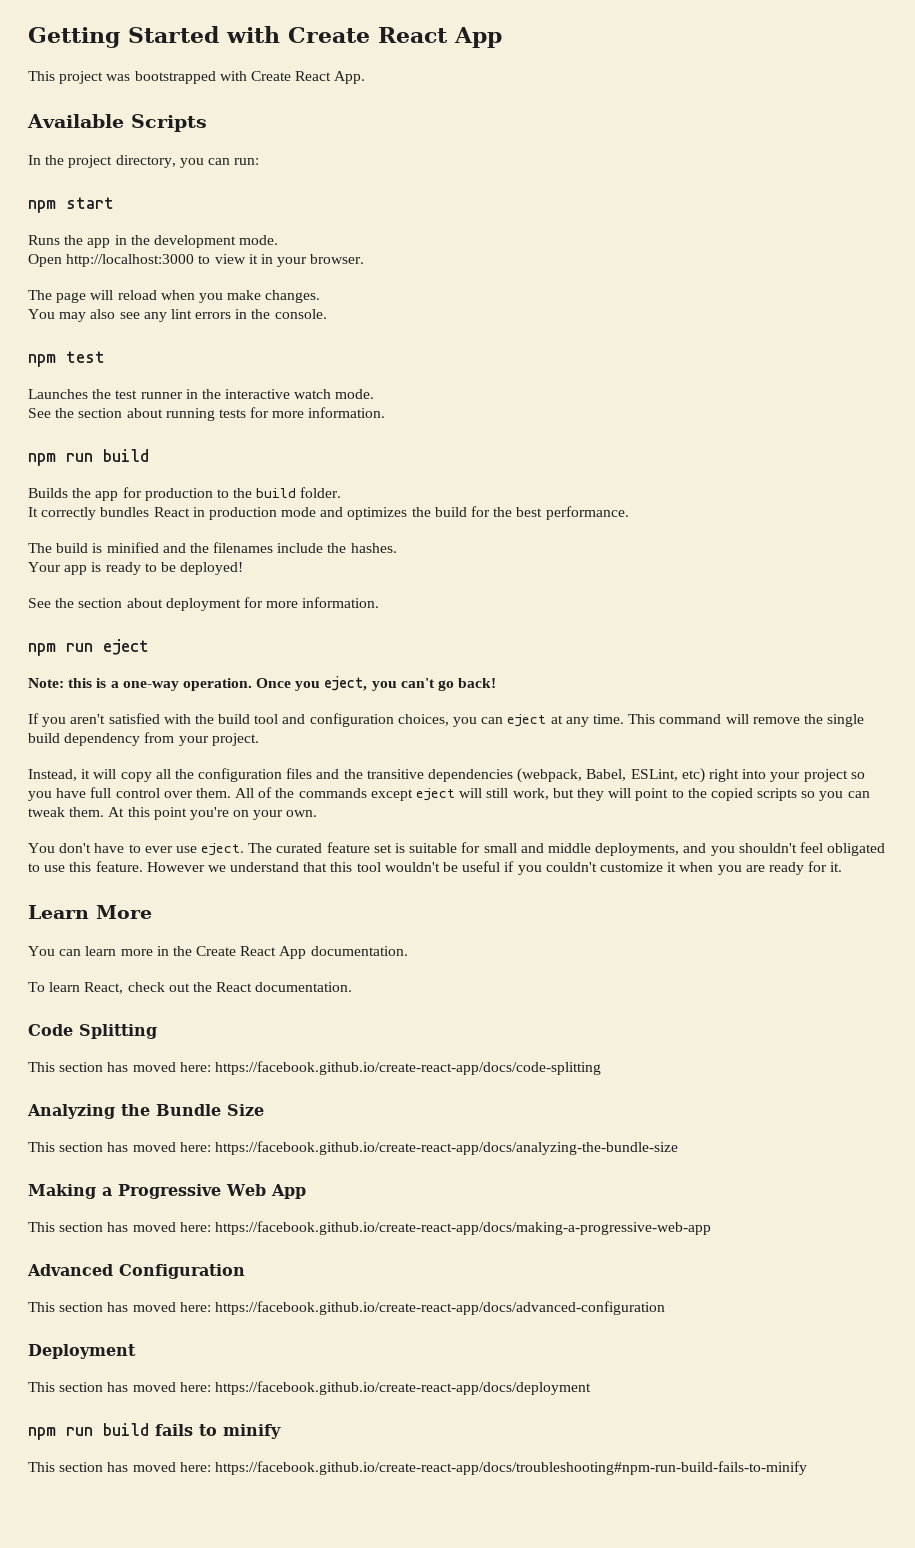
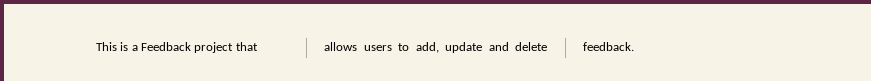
[28,26,502,48] [28,71,366,84] [27,114,207,132] [28,155,260,168] [28,197,114,213] [28,235,279,248] [28,254,365,267] [28,290,321,303] [28,309,327,322] [28,351,105,367] [28,389,375,399] [28,407,386,421] [28,449,149,466] [28,487,342,501] [28,506,629,520] [28,542,397,553] [28,562,244,575] [28,597,380,611] [28,639,149,656] [28,676,497,691] [28,713,865,727] [28,732,259,746] [28,768,865,783] [28,787,870,801] [28,807,318,820] [28,842,886,856] [28,861,843,875] [28,905,152,919] [28,946,408,959] [28,982,353,994] [28,1024,157,1039] [28,1061,601,1075] [27,1104,264,1119] [28,1141,678,1155] [28,1184,306,1199] [28,1221,711,1235] [27,1264,245,1279] [28,1301,665,1315] [28,1344,136,1359] [28,1381,591,1395] [28,1423,281,1440] [28,1461,807,1475] Getting Started with Create React App // This project was bootstrapped with Create React App. // Available Scripts // In the project directory, you can run: // npm start // Runs the app in the development mode. // Open http://localhost:3000 to view it in your browser. // The page will reload when you make changes. // You may also see any lint errors in the console. // npm test // Launches the test runner in the interactive watch mode. // See the section about running tests for more information. // npm run build // Builds the app for production to the build folder. // It correctly bundles React in production mode and optimizes the build for the best performance. // The build is minified and the filenames include the hashes. // Your app is ready to be deployed! // See the section about deployment for more information. // npm run eject // Note: this is a one-way operation. Once you eject, you can't go back! // If you aren't satisfied with the build tool and configuration choices, you can eject at any time. This command will remove the single build dependency from your project. // Instead, it will copy all the configuration files and the transitive dependencies (webpack, Babel, ESLint, etc) right into your project so you have full control over them. All of the commands except eject will still work, but they will point to the copied scripts so you can tweak them. At this point you're on your own. // You don't have to ever use eject. The curated feature set is suitable for small and middle deployments, and you shouldn't feel obligated to use this feature. However we understand that this tool wouldn't be useful if you couldn't customize it when you are ready for it. // Learn More // You can learn more in the Create React App documentation. // To learn React, check out the React documentation. // Code Splitting // This section has moved here: https://facebook.github.io/create-react-app/docs/code-splitting // Analyzing the Bundle Size // This section has moved here: https://facebook.github.io/create-react-app/docs/analyzing-the-bundle-size // Making a Progressive Web App // This section has moved here: https://facebook.github.io/create-react-app/docs/making-a-progressive-web-app // Advanced Configuration // This section has moved here: https://facebook.github.io/create-react-app/docs/advanced-configuration // Deployment // This section has moved here: https://facebook.github.io/create-react-app/docs/deployment // npm run build fails to minify // This section has moved here: https://facebook.github.io/create-react-app/docs/troubleshooting#npm-run-build-fails-to-minify -> [95,42,634,53] This is a Feedback project that allows users to add, update and delete feedback.

